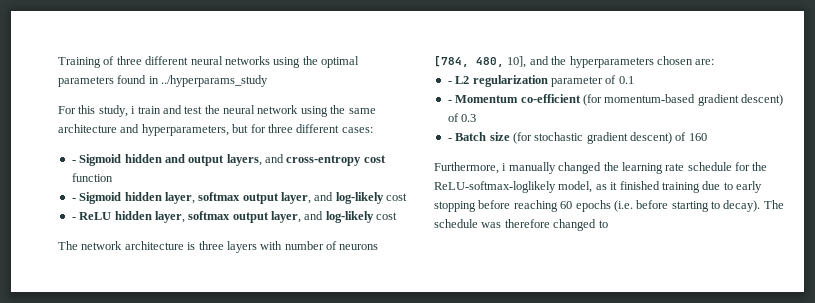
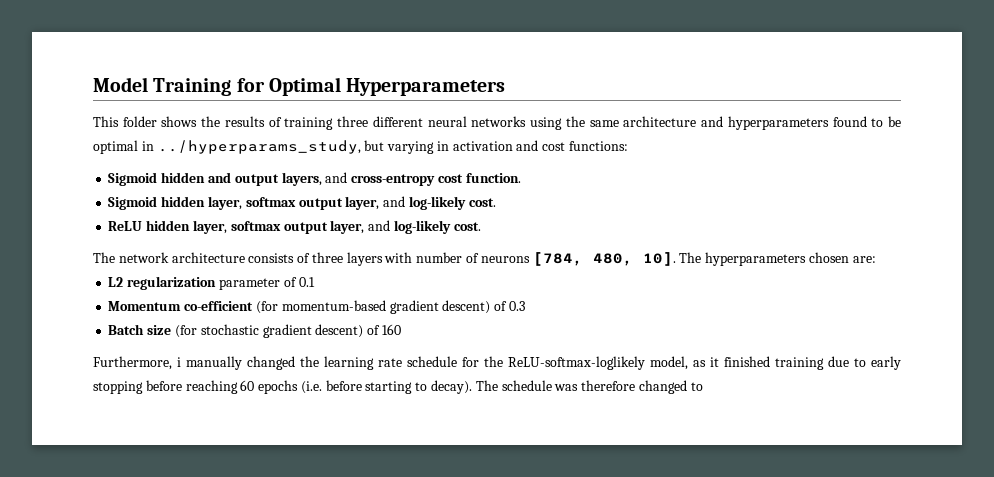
[58,56,115,68] Training of -> [93,77,506,96] [93,116,334,130] Model Training for Optimal Hyperparameters // This folder shows the results of training
[321,56,359,68] [58,75,269,87] [58,105,376,117] [58,124,373,136] [71,160,76,163] optimal parameters found in ../hyperparams_study // For this study, i train and test the neural network using the same architecture and hyperparameters, but for three different cases: // - -> [589,116,901,130] [93,140,629,154] same architecture and hyperparameters found to be optimal in ../hyperparams_study, but varying in activation and cost functions: //
[71,173,113,182] [71,198,76,201] function // - -> [465,173,521,183] function. //
[386,193,408,201] [71,217,76,220] cost // - -> [468,198,496,207] cost. //
[376,212,398,220] cost -> [453,222,481,231] cost.
[187,242,196,250] is -> [248,253,311,263] consists of
[507,56,567,68] 10], and the -> [642,252,702,266] 10]. The
[447,81,452,84] - -> (876, 259) none
[447,100,452,103] - -> (315, 282) none
[447,138,452,141] - -> (525, 306) none

